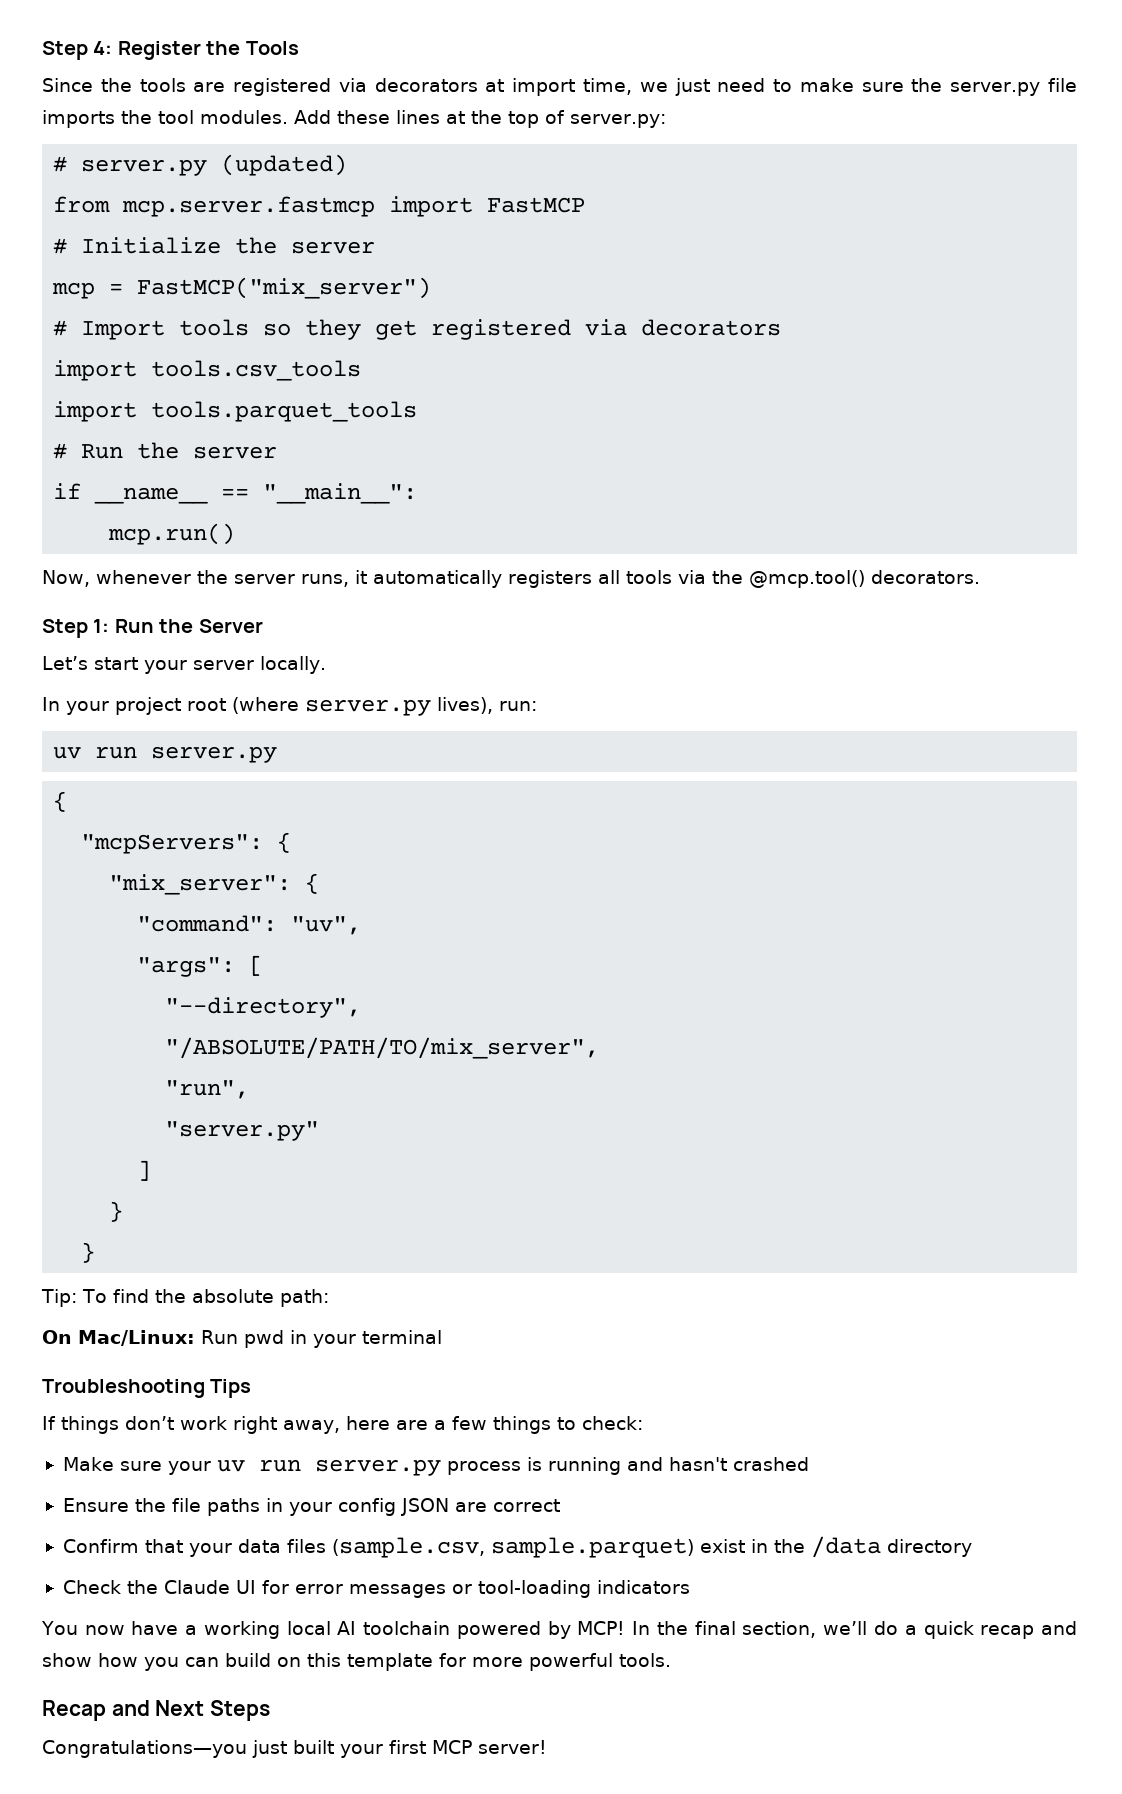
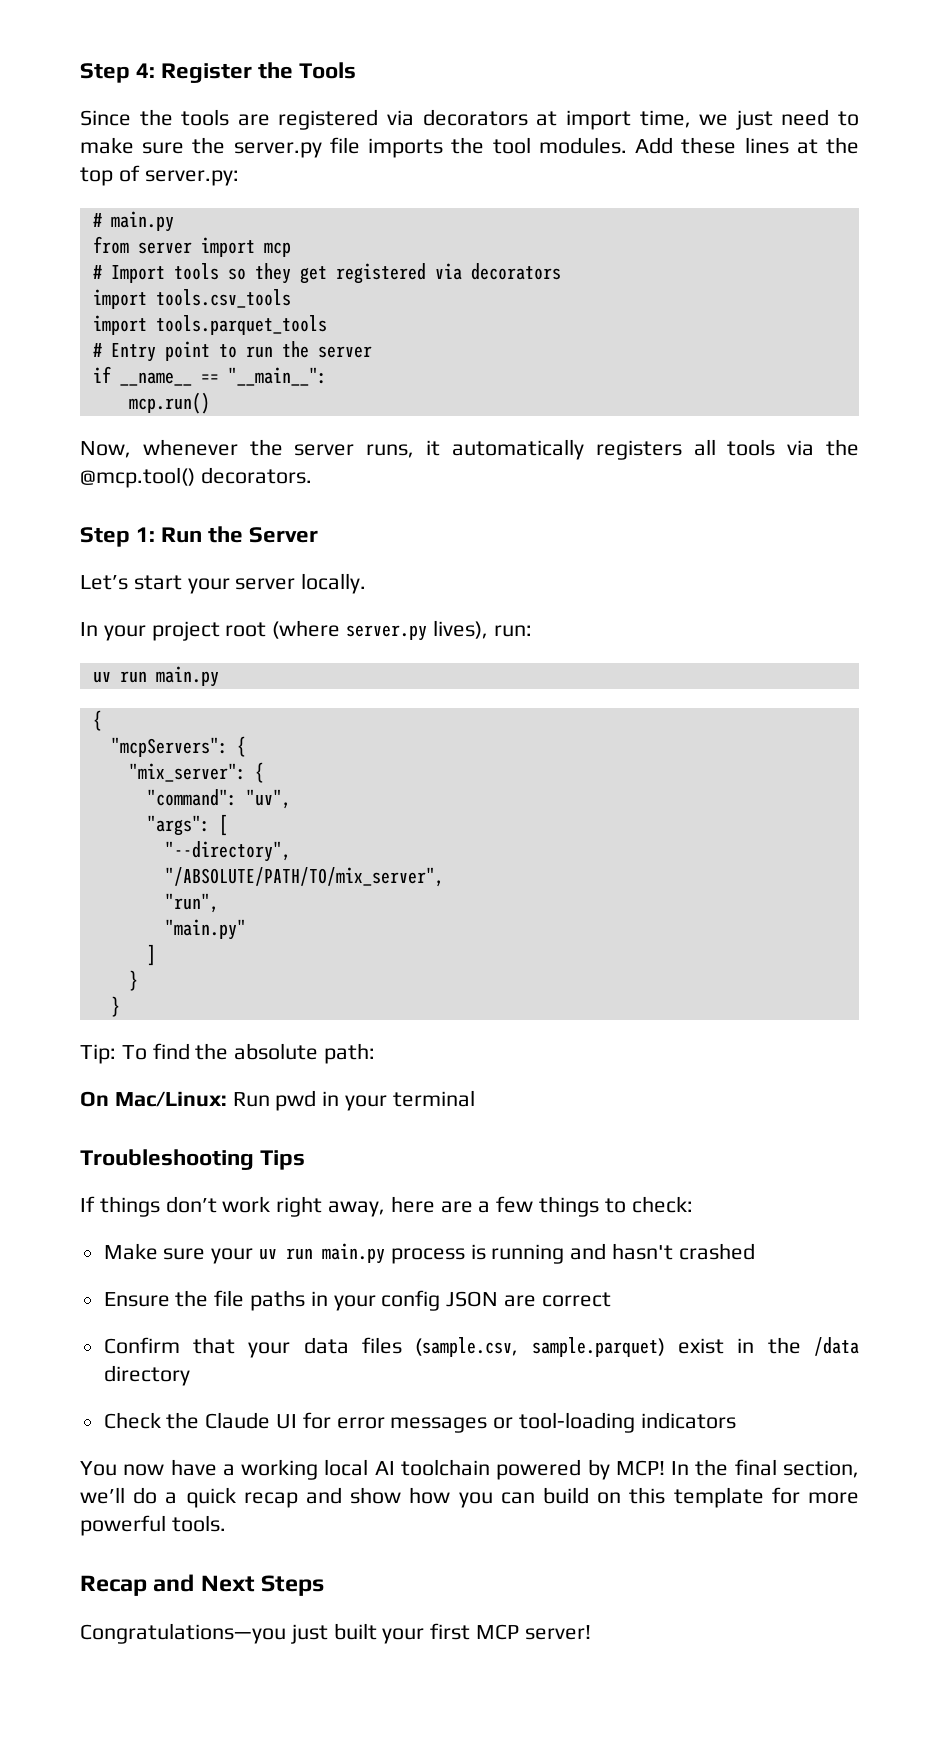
[81,154,348,176] server.py (updated) -> [110,211,174,232] main.py
[122,196,586,217] [53,237,376,254] mcp.server.fastmcp import FastMCP // # Initialize the server // -> [137,237,255,257] server import
[109,277,432,299] = FastMCP("mix_server") -> (291, 249) none
[81,444,124,459] Run -> [110,341,273,362] Entry point to run
[151,746,278,763] server.py -> [155,666,219,687] main.py
[165,1121,320,1141] "server.py" -> [164,919,246,940] "main.py"
[314,1459,441,1476] server.py -> [322,1243,386,1264] main.py

